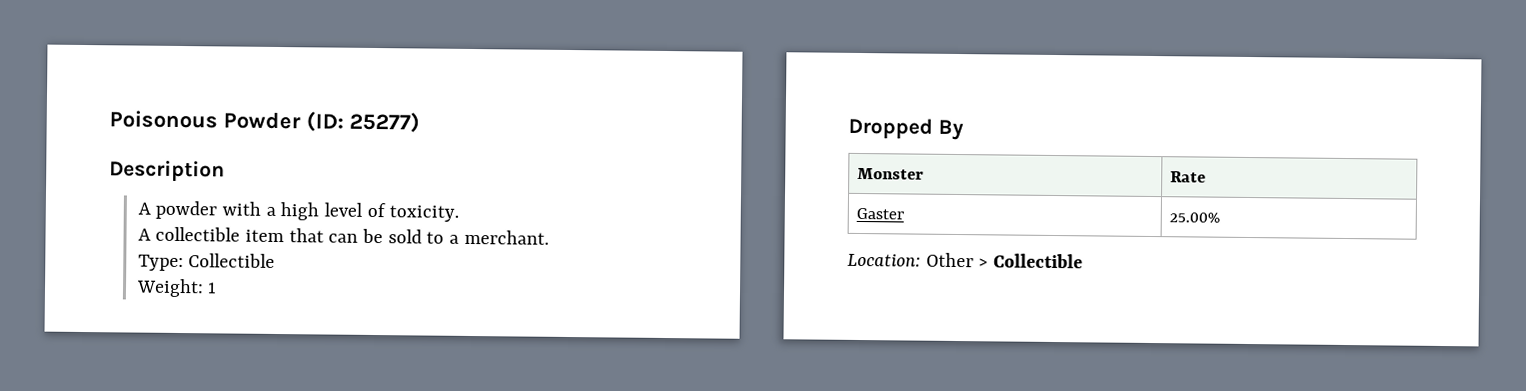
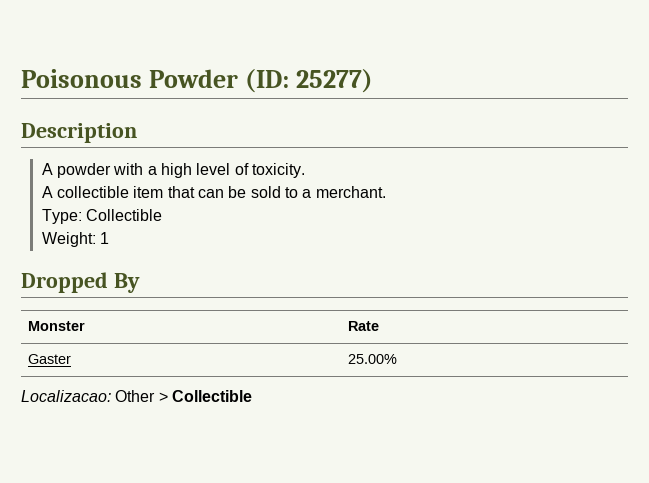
[847,253,921,267] Location: -> [21,390,111,402] Localizacao:

